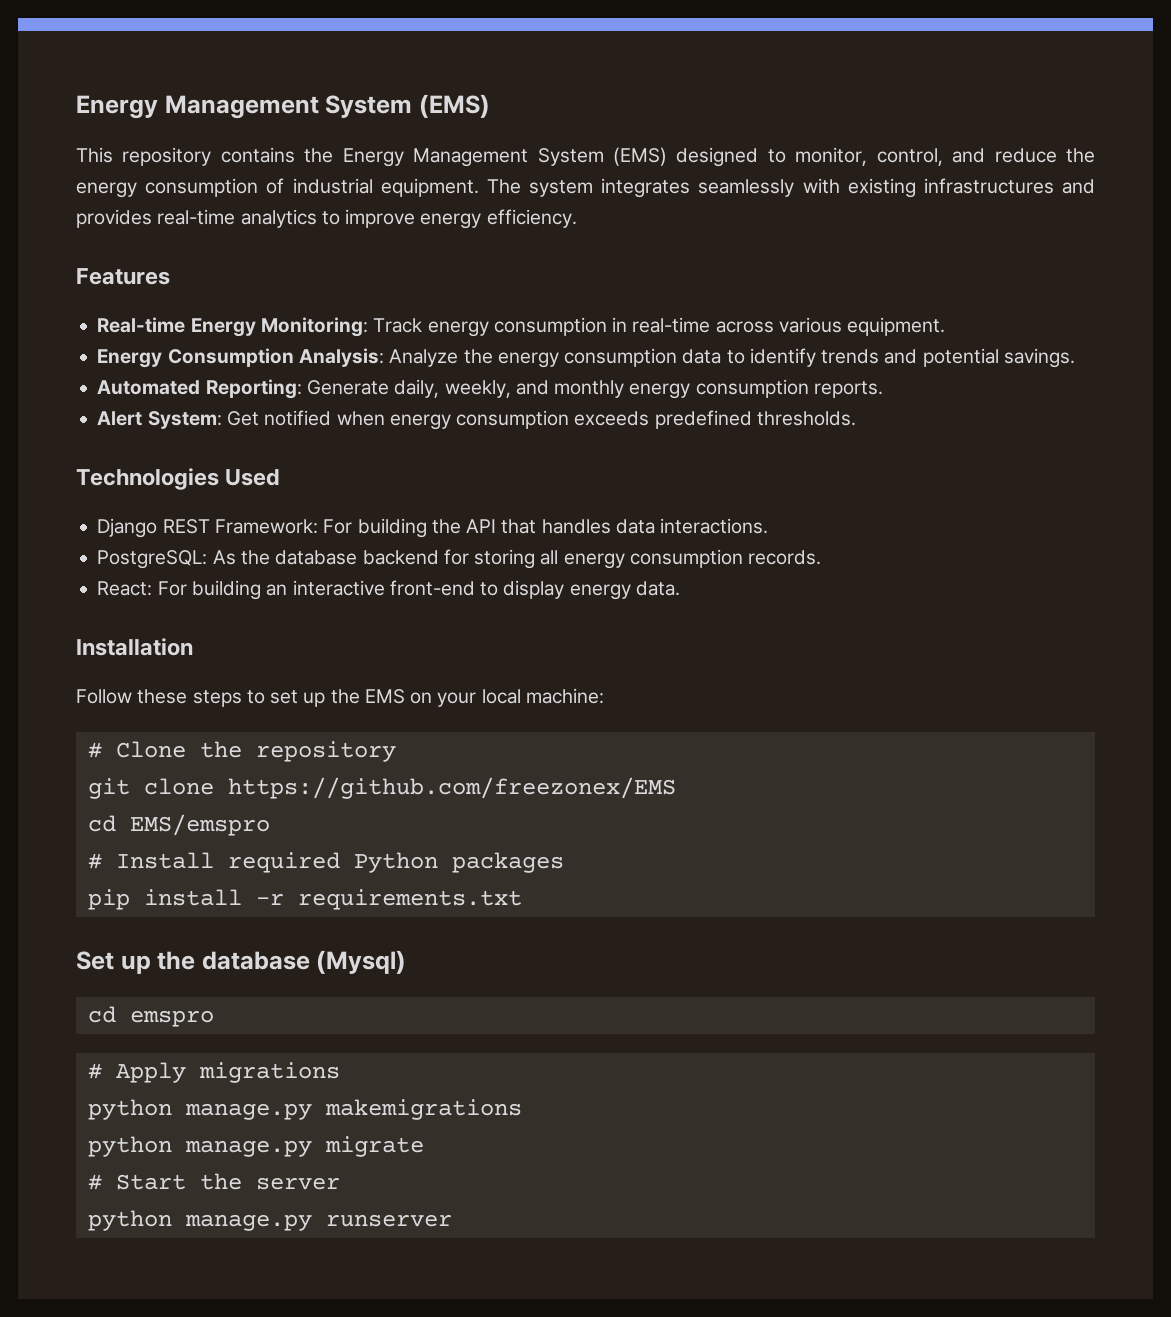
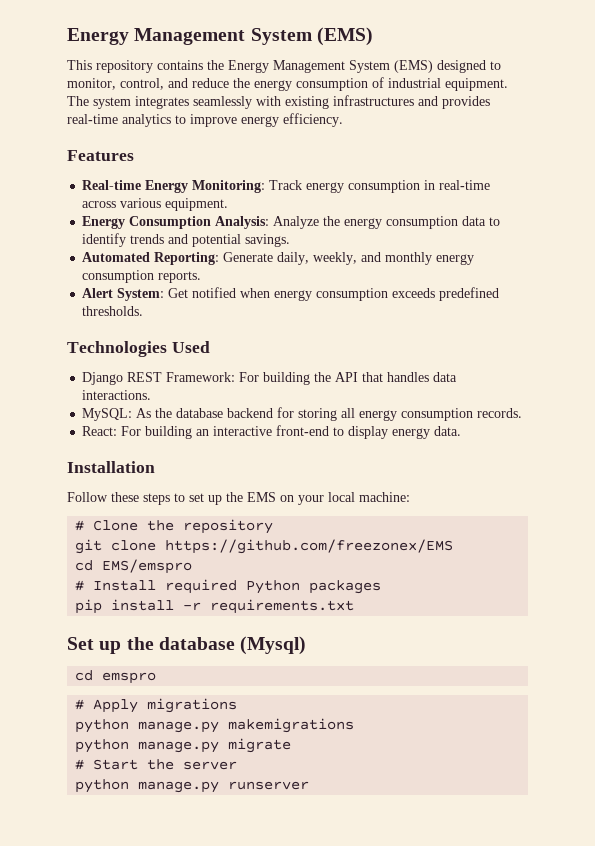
[97,550,208,569] PostgreSQL: -> [82,408,133,421] MySQL:

